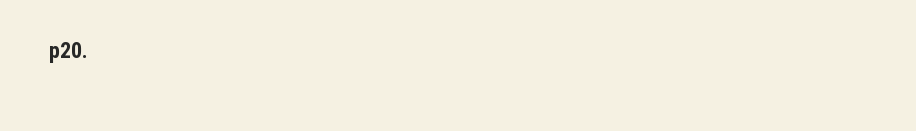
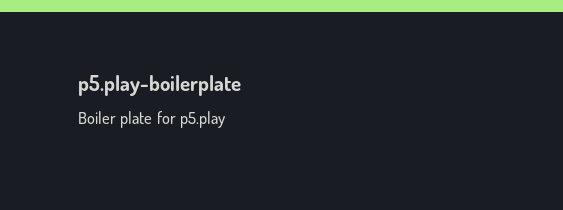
[49,42,88,63] p20. -> [78,75,241,96] [78,111,226,128] p5.play-boilerplate // Boiler plate for p5.play

